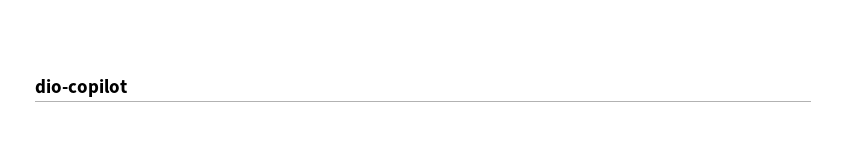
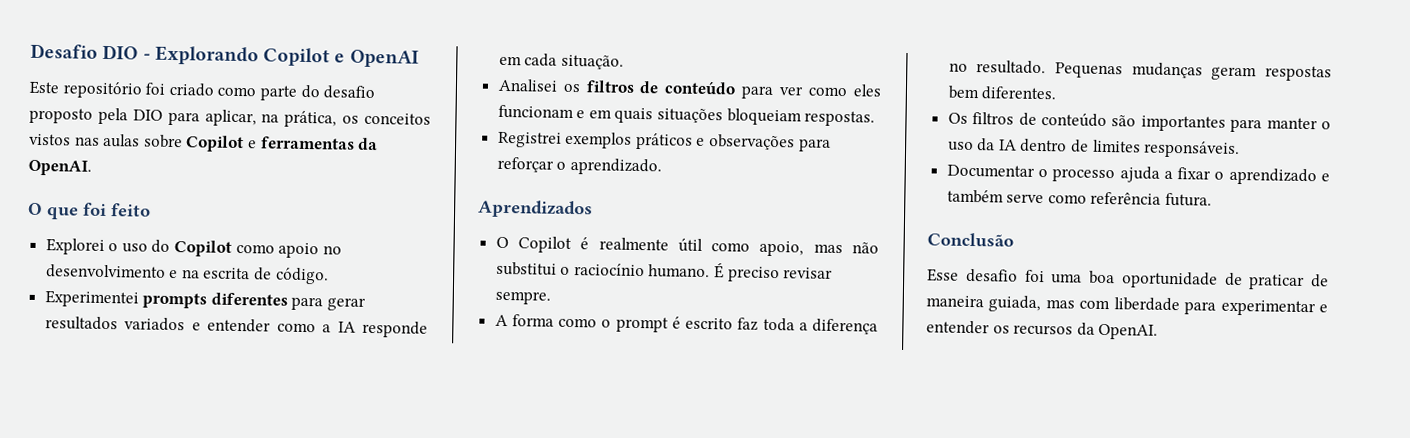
[35,79,127,97] dio-copilot -> [30,43,419,68] [29,80,376,101] [29,107,431,128] [29,133,379,153] [28,159,92,176] [27,202,151,220] [45,238,342,259] [45,264,329,285] [44,290,367,311] [44,316,429,338] [498,53,624,70] [497,78,882,100] [497,104,876,127] [497,131,831,152] [496,156,662,176] [478,199,593,219] [495,236,879,257] [495,261,834,283] [494,290,551,305] [494,314,878,335] [948,60,1332,82] [947,85,1058,101] [947,112,1331,133] [947,138,1241,159] [946,164,1330,186] [946,189,1213,207] [927,232,1014,248] [927,268,1329,291] [926,295,1328,317] [926,320,1159,340] Desafio DIO - Explorando Copilot e OpenAI // Este repositório foi criado como parte do desafio proposto pela DIO para aplicar, na prática, os conceitos vistos nas aulas sobre Copilot e ferramentas da OpenAI. // O que foi feito // Explorei o uso do Copilot como apoio no desenvolvimento e na escrita de código. // Experimentei prompts diferentes para gerar resultados variados e entender como a IA responde em cada situação. // Analisei os filtros de conteúdo para ver como eles funcionam e em quais situações bloqueiam respostas. // Registrei exemplos práticos e observações para reforçar o aprendizado. // Aprendizados // O Copilot é realmente útil como apoio, mas não substitui o raciocínio humano. É preciso revisar sempre. // A forma como o prompt é escrito faz toda a diferença no resultado. Pequenas mudanças geram respostas bem diferentes. // Os filtros de conteúdo são importantes para manter o uso da IA dentro de limites responsáveis. // Documentar o processo ajuda a fixar o aprendizado e também serve como referência futura. // Conclusão // Esse desafio foi uma boa oportunidade de praticar de maneira guiada, mas com liberdade para experimentar e entender os recursos da OpenAI.

